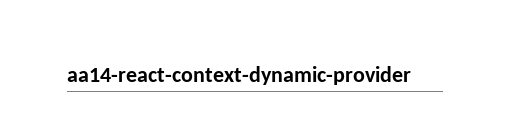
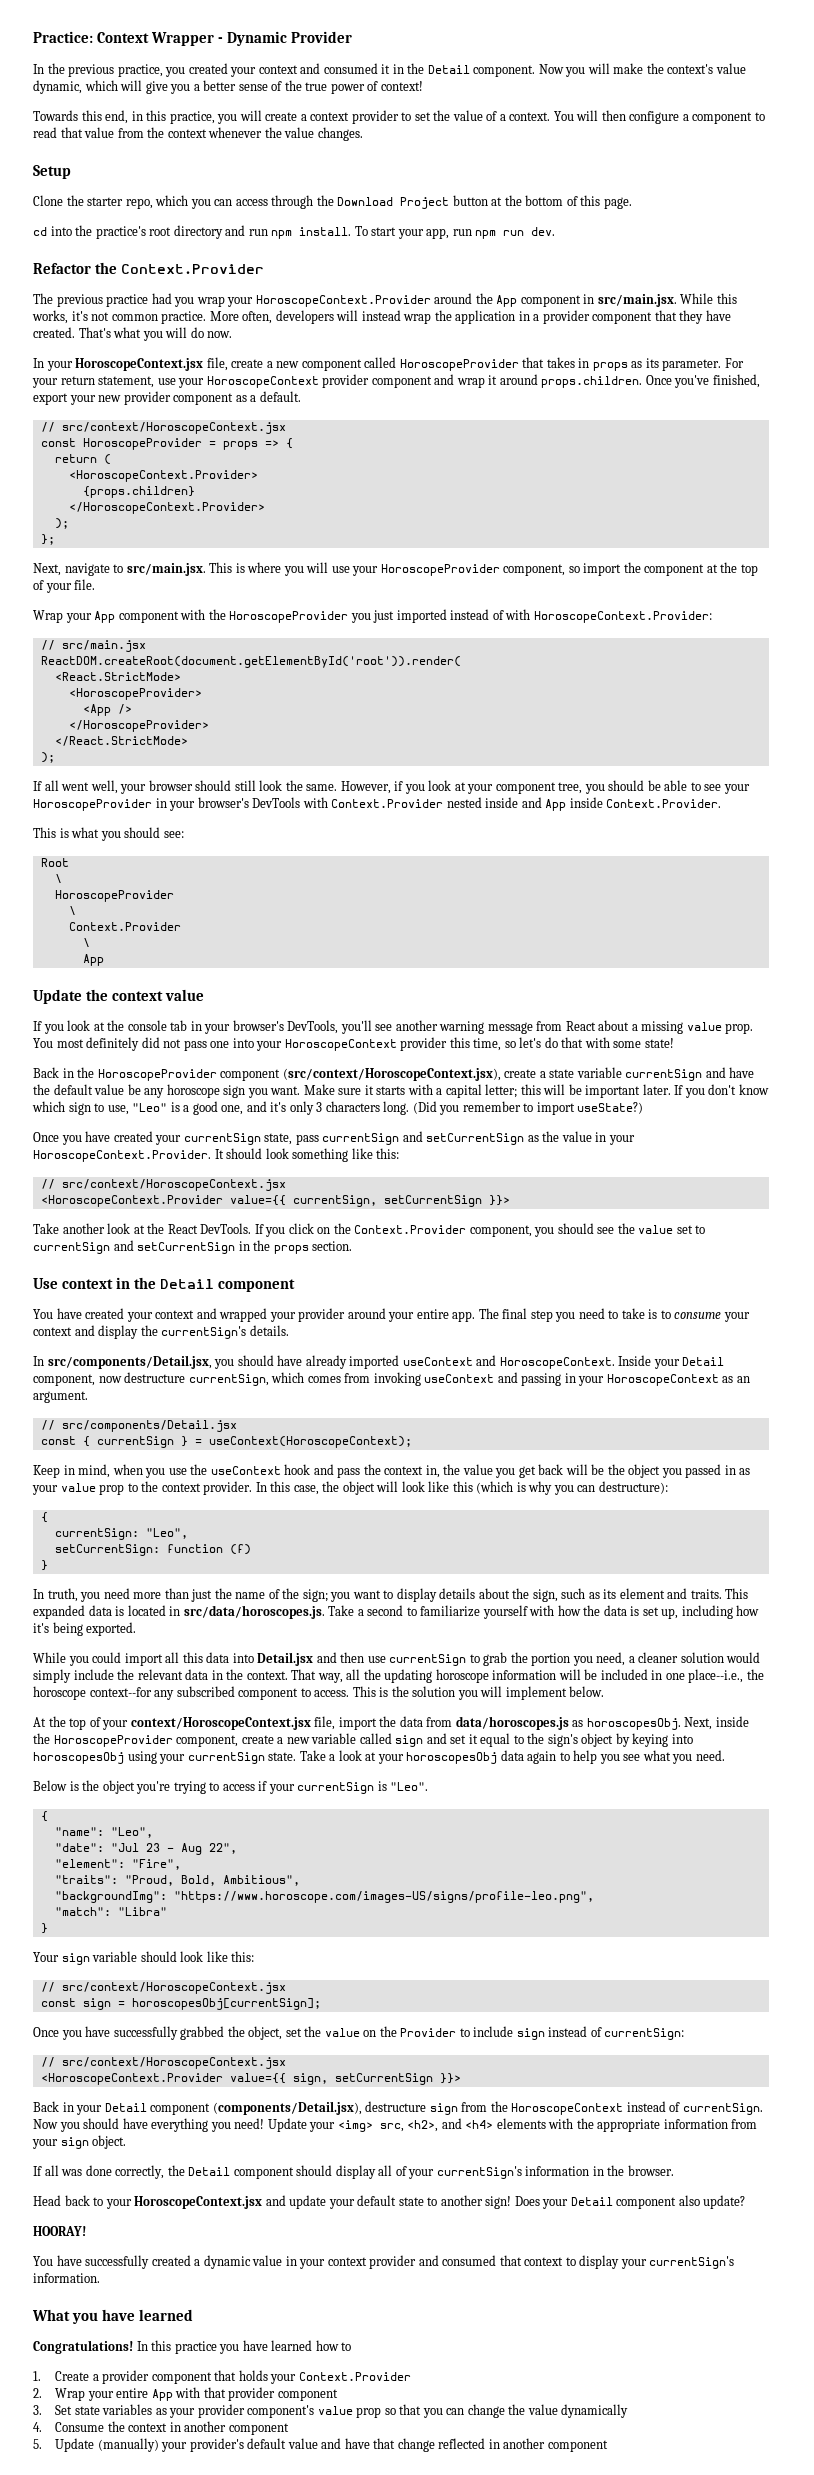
[67,66,411,85] aa14-react-context-dynamic-provider -> [33,31,353,46] [33,63,746,77] [33,80,423,94] [33,110,765,124] [33,127,363,141] [33,165,71,179] [33,195,632,209] [33,225,556,239] [33,262,264,274] [33,293,737,307] [32,310,731,324] [33,327,233,341] [33,357,744,371] [32,374,760,388] [33,391,301,405] [40,422,286,434] [40,438,293,450] [54,454,111,465] [68,470,258,482] [82,486,195,498] [68,502,265,514] [54,518,69,529] [40,534,55,545] [33,562,758,576] [33,579,96,593] [33,609,712,623] [40,640,146,652] [40,656,461,668] [54,672,181,681] [68,688,202,700] [82,704,132,716] [68,720,209,732] [54,736,188,746] [40,752,55,763] [33,780,750,794] [33,797,722,811] [33,827,184,841] [40,858,69,867] [54,874,62,883] [54,890,174,902] [68,906,76,915] [68,922,181,931] [82,938,90,947] [82,954,104,966] [33,989,204,1004] [33,1020,754,1034] [33,1037,674,1051] [33,1067,755,1081] [33,1084,769,1098] [32,1101,644,1115] [33,1131,635,1145] [33,1148,400,1162] [40,1179,286,1191] [40,1195,510,1207] [33,1223,706,1237] [33,1240,353,1254] [33,1277,295,1292] [33,1308,750,1322] [33,1325,289,1339] [33,1355,725,1369] [33,1372,750,1386] [33,1391,88,1403] [40,1420,237,1432] [40,1436,412,1448] [33,1464,751,1478] [32,1481,668,1495] [40,1512,48,1523] [54,1528,188,1540] [54,1544,251,1556] [40,1560,48,1571] [33,1588,749,1602] [33,1605,760,1619] [33,1622,137,1636] [33,1652,761,1666] [33,1669,764,1683] [33,1686,605,1700] [33,1716,749,1730] [33,1733,693,1747] [33,1750,725,1764] [33,1780,429,1794] [40,1811,48,1822] [54,1827,153,1838] [54,1843,237,1855] [54,1859,181,1870] [54,1875,300,1886] [54,1891,594,1903] [54,1907,167,1916] [40,1923,48,1934] [33,1951,255,1965] [40,1982,286,1994] [40,1998,321,2010] [33,2026,685,2040] [40,2057,286,2069] [40,2073,461,2085] [33,2101,763,2115] [33,2118,758,2132] [32,2135,127,2149] [33,2165,674,2179] [33,2195,746,2209] [33,2226,86,2236] [33,2255,735,2269] [33,2273,100,2283] [32,2309,193,2324] [33,2340,352,2354] [33,2370,411,2384] [33,2387,338,2401] [33,2404,629,2418] [33,2421,289,2435] [33,2438,608,2452] Practice: Context Wrapper - Dynamic Provider // In the previous practice, you created your context and consumed it in the Detail component. Now you will make the context's value dynamic, which will give you a better sense of the true power of context! // Towards this end, in this practice, you will create a context provider to set the value of a context. You will then configure a component to read that value from the context whenever the value changes. // Setup // Clone the starter repo, which you can access through the Download Project button at the bottom of this page. // cd into the practice's root directory and run npm install. To start your app, run npm run dev. // Refactor the Context.Provider // The previous practice had you wrap your HoroscopeContext.Provider around the App component in src/main.jsx. While this works, it's not common practice. More often, developers will instead wrap the application in a provider component that they have created. That's what you will do now. // In your HoroscopeContext.jsx file, create a new component called HoroscopeProvider that takes in props as its parameter. For your return statement, use your HoroscopeContext provider component and wrap it around props.children. Once you've finished, export your new provider component as a default. // // src/context/HoroscopeContext.jsx // const HoroscopeProvider = props => { // return ( // <HoroscopeContext.Provider> // {props.children} // </HoroscopeContext.Provider> // ); // }; // Next, navigate to src/main.jsx. This is where you will use your HoroscopeProvider component, so import the component at the top of your file. // Wrap your App component with the HoroscopeProvider you just imported instead of with HoroscopeContext.Provider: // // src/main.jsx // ReactDOM.createRoot(document.getElementById('root')).render( // <React.StrictMode> // <HoroscopeProvider> // <App /> // </HoroscopeProvider> // </React.StrictMode> // ); // If all went well, your browser should still look the same. However, if you look at your component tree, you should be able to see your HoroscopeProvider in your browser's DevTools with Context.Provider nested inside and App inside Context.Provider. // This is what you should see: // Root // \ // HoroscopeProvider // \ // Context.Provider // \ // App // Update the context value // If you look at the console tab in your browser's DevTools, you'll see another warning message from React about a missing value prop. You most definitely did not pass one into your HoroscopeContext provider this time, so let's do that with some state! // Back in the HoroscopeProvider component (src/context/HoroscopeContext.jsx), create a state variable currentSign and have the default value be any horoscope sign you want. Make sure it starts with a capital letter; this will be important later. If you don't know which sign to use, "Leo" is a good one, and it's only 3 characters long. (Did you remember to import useState?) // Once you have created your currentSign state, pass currentSign and setCurrentSign as the value in your HoroscopeContext.Provider. It should look something like this: // // src/context/HoroscopeContext.jsx // <HoroscopeContext.Provider value={{ currentSign, setCurrentSign }}> // Take another look at the React DevTools. If you click on the Context.Provider component, you should see the value set to currentSign and setCurrentSign in the props section. // Use context in the Detail component // You have created your context and wrapped your provider around your entire app. The final step you need to take is to consume your context and display the currentSign's details. // In src/components/Detail.jsx, you should have already imported useContext and HoroscopeContext. Inside your Detail component, now destructure currentSign, which comes from invoking useContext and passing in your HoroscopeContext as an argument. // // src/components/Detail.jsx // const { currentSign } = useContext(HoroscopeContext); // Keep in mind, when you use the useContext hook and pass the context in, the value you get back will be the object you passed in as your value prop to the context provider. In this case, the object will look like this (which is why you can destructure): // { // currentSign: "Leo", // setCurrentSign: function (f) // } // In truth, you need more than just the name of the sign; you want to display details about the sign, such as its element and traits. This expanded data is located in src/data/horoscopes.js. Take a second to familiarize yourself with how the data is set up, including how it's being exported. // While you could import all this data into Detail.jsx and then use currentSign to grab the portion you need, a cleaner solution would simply include the relevant data in the context. That way, all the updating horoscope information will be included in one place--i.e., the horoscope context--for any subscribed component to access. This is the solution you will implement below. // At the top of your context/HoroscopeContext.jsx file, import the data from data/horoscopes.js as horoscopesObj. Next, inside the HoroscopeProvider component, create a new variable called sign and set it equal to the sign's object by keying into horoscopesObj using your currentSign state. Take a look at your horoscopesObj data again to help you see what you need. // Below is the object you're trying to access if your currentSign is "Leo". // { // "name": "Leo", // "date": "Jul 23 - Aug 22", // "element": "Fire", // "traits": "Proud, Bold, Ambitious", // "backgroundImg": "https://www.horoscope.com/images-US/signs/profile-leo.png", // "match": "Libra" // } // Your sign variable should look like this: // // src/context/HoroscopeContext.jsx // const sign = horoscopesObj[currentSign]; // Once you have successfully grabbed the object, set the value on the Provider to include sign instead of currentSign: // // src/context/HoroscopeContext.jsx // <HoroscopeContext.Provider value={{ sign, setCurrentSign }}> // Back in your Detail component (components/Detail.jsx), destructure sign from the HoroscopeContext instead of currentSign. Now you should have everything you need! Update your <img> src, <h2>, and <h4> elements with the appropriate information from your sign object. // If all was done correctly, the Detail component should display all of your currentSign's information in the browser. // Head back to your HoroscopeContext.jsx and update your default state to another sign! Does your Detail component also update? // HOORAY! // You have successfully created a dynamic value in your context provider and consumed that context to display your currentSign's information. // What you have learned // Congratulations! In this practice you have learned how to // 1. Create a provider component that holds your Context.Provider // 2. Wrap your entire App with that provider component // 3. Set state variables as your provider component's value prop so that you can change the value dynamically // 4. Consume the context in another component // 5. Update (manually) your provider's default value and have that change reflected in another component

